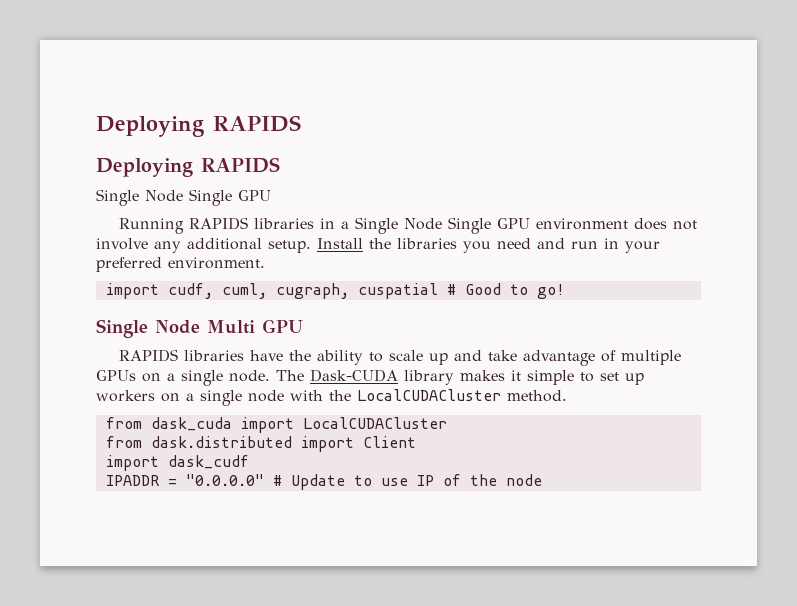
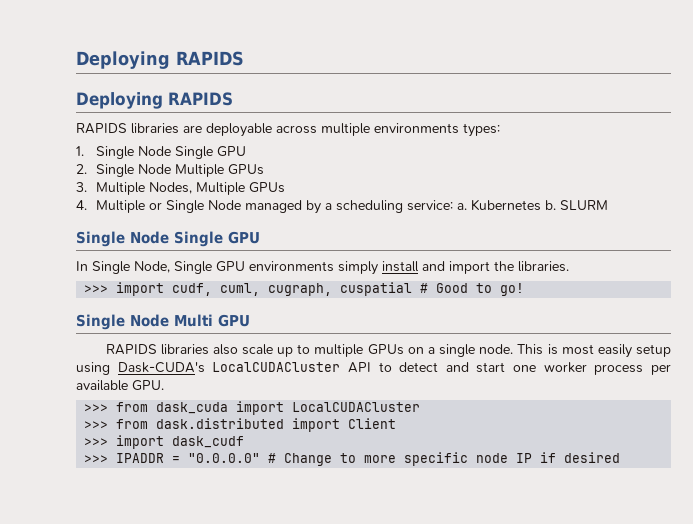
[96,189,271,206] [118,217,697,234] [96,238,660,253] [96,257,265,272] Single Node Single GPU // Running RAPIDS libraries in a Single Node Single GPU environment does not involve any additional setup. Install the libraries you need and run in your preferred environment. // -> [76,123,500,137] [76,146,247,159] [76,164,265,177] [76,182,286,195] [76,199,609,214] [76,231,260,247] [76,261,569,275] [84,285,109,293] RAPIDS libraries are deployable across multiple environments types: // 1. Single Node Single GPU // 2. Single Node Multiple GPUs // 3. Multiple Nodes, Multiple GPUs // 4. Multiple or Single Node managed by a scheduling service: a. Kubernetes b. SLURM // Single Node Single GPU // In Single Node, Single GPU environments simply install and import the libraries. // >>>
[249,350,616,366] have the ability to scale up and take advantage of -> [212,344,311,357] also scale up to
[276,369,644,385] [96,389,567,406] The Dask-CUDA library makes it simple to set up workers on a single node with the LocalCUDACluster method. // -> [517,344,672,358] [76,362,671,375] [76,380,164,391] [84,404,109,412] This is most easily setup using Dask-CUDA's LocalCUDACluster API to detect and start one worker process per available GPU. // >>>
(447, 423) none -> [84,421,109,429] >>>
(416, 442) none -> [84,438,109,446] >>>
(249, 462) none -> [84,455,109,463] >>>
[290,474,542,490] Update to use IP of the node -> [284,452,621,466] Change to more specific node IP if desired

